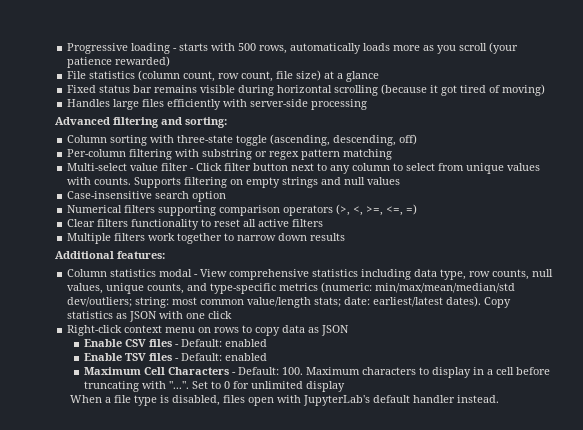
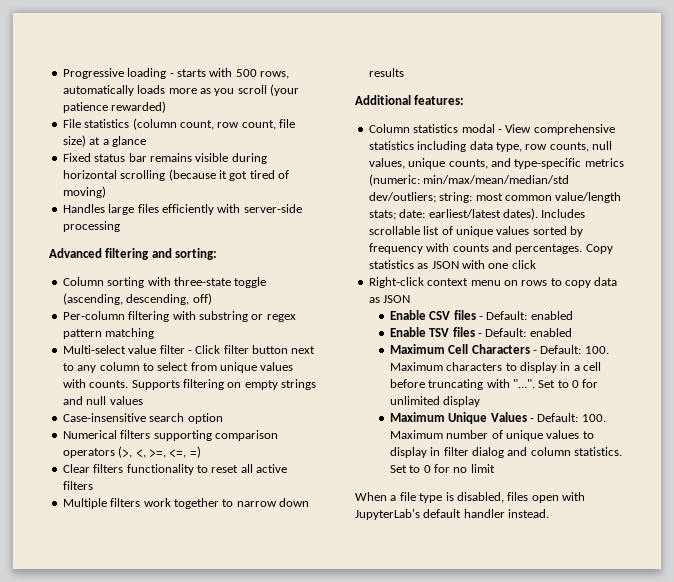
(482, 301) none -> [541,209,586,218] [368,226,583,237] [368,243,583,254] Includes scrollable list of unique values sorted by frequency with counts and percentages.
(345, 386) none -> [389,412,606,424] [389,430,594,441] [389,447,623,458] [389,464,495,473] // Maximum Unique Values - Default: 100. Maximum number of unique values to display in filter dialog and column statistics. Set to 0 for no limit

